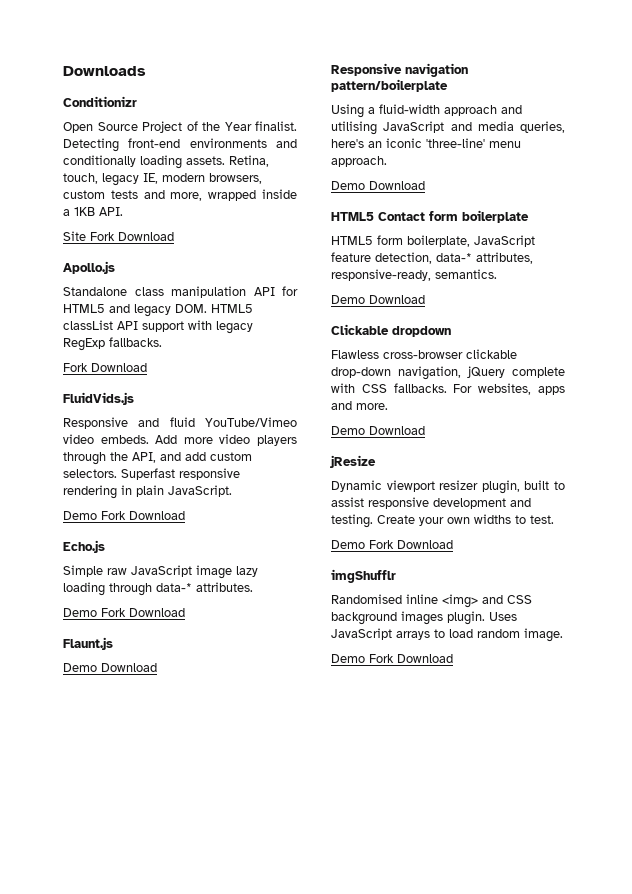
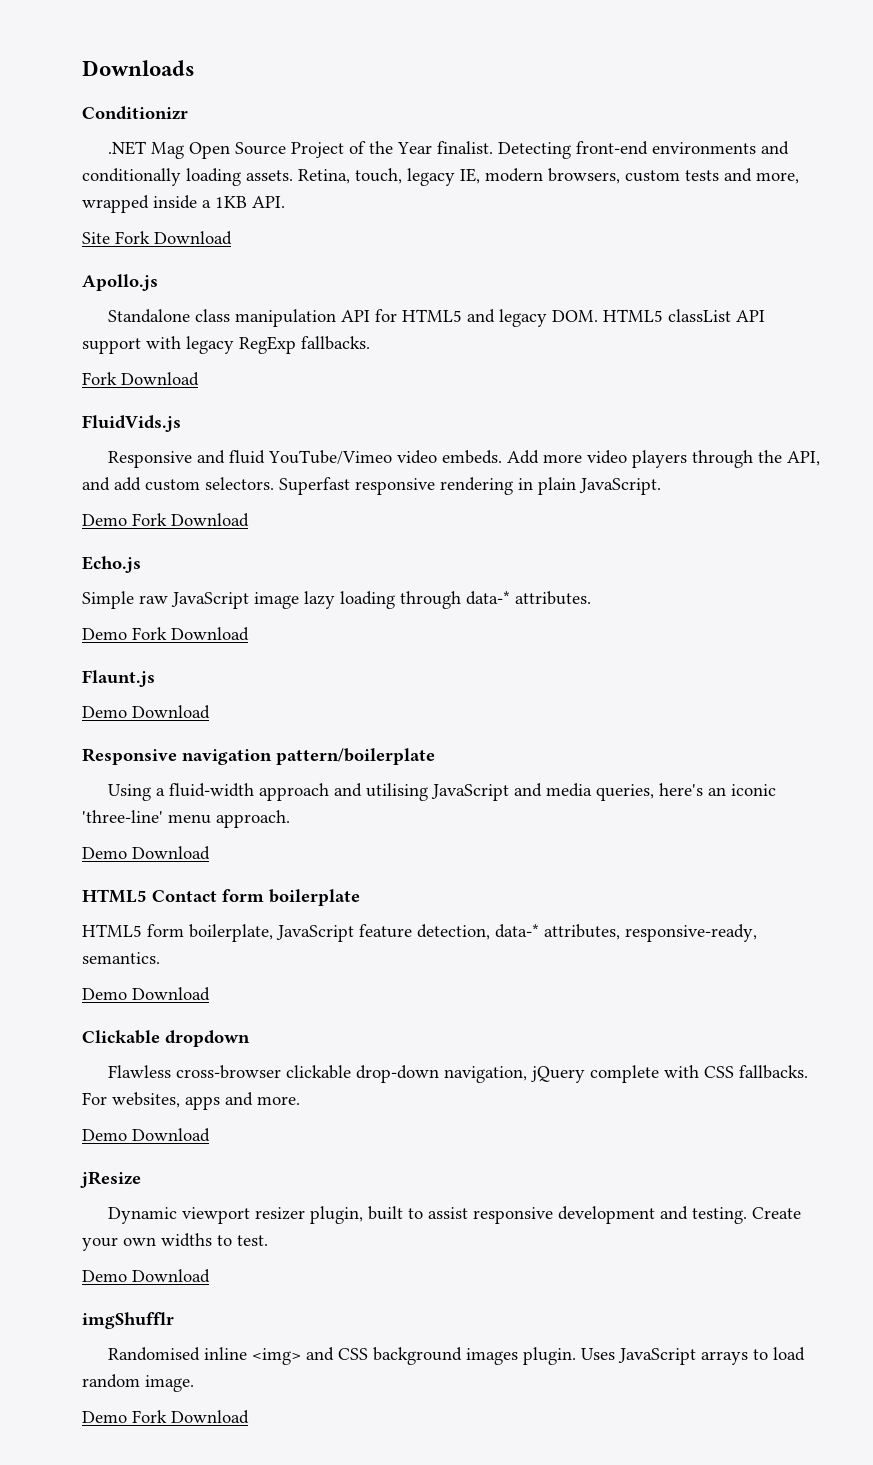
(137, 101) none -> [108,141,185,159] .NET Mag
[369,540,394,549] Fork -> (127, 1276) none

